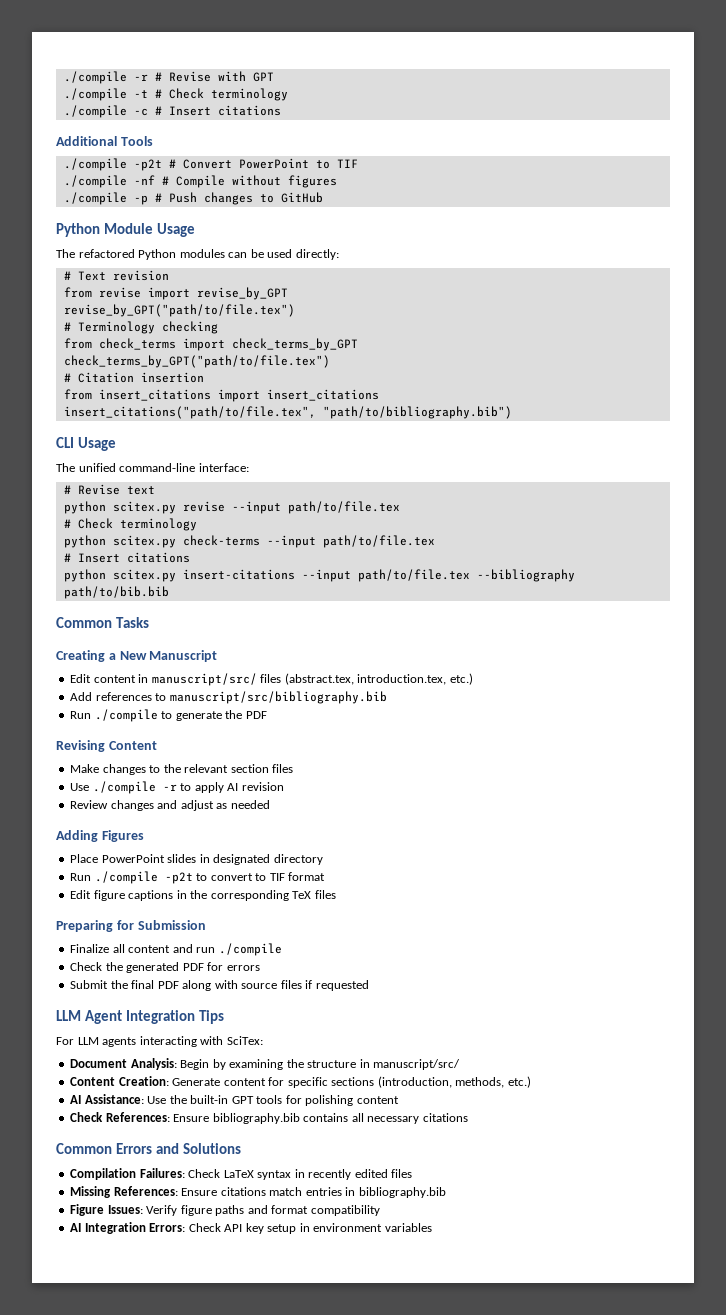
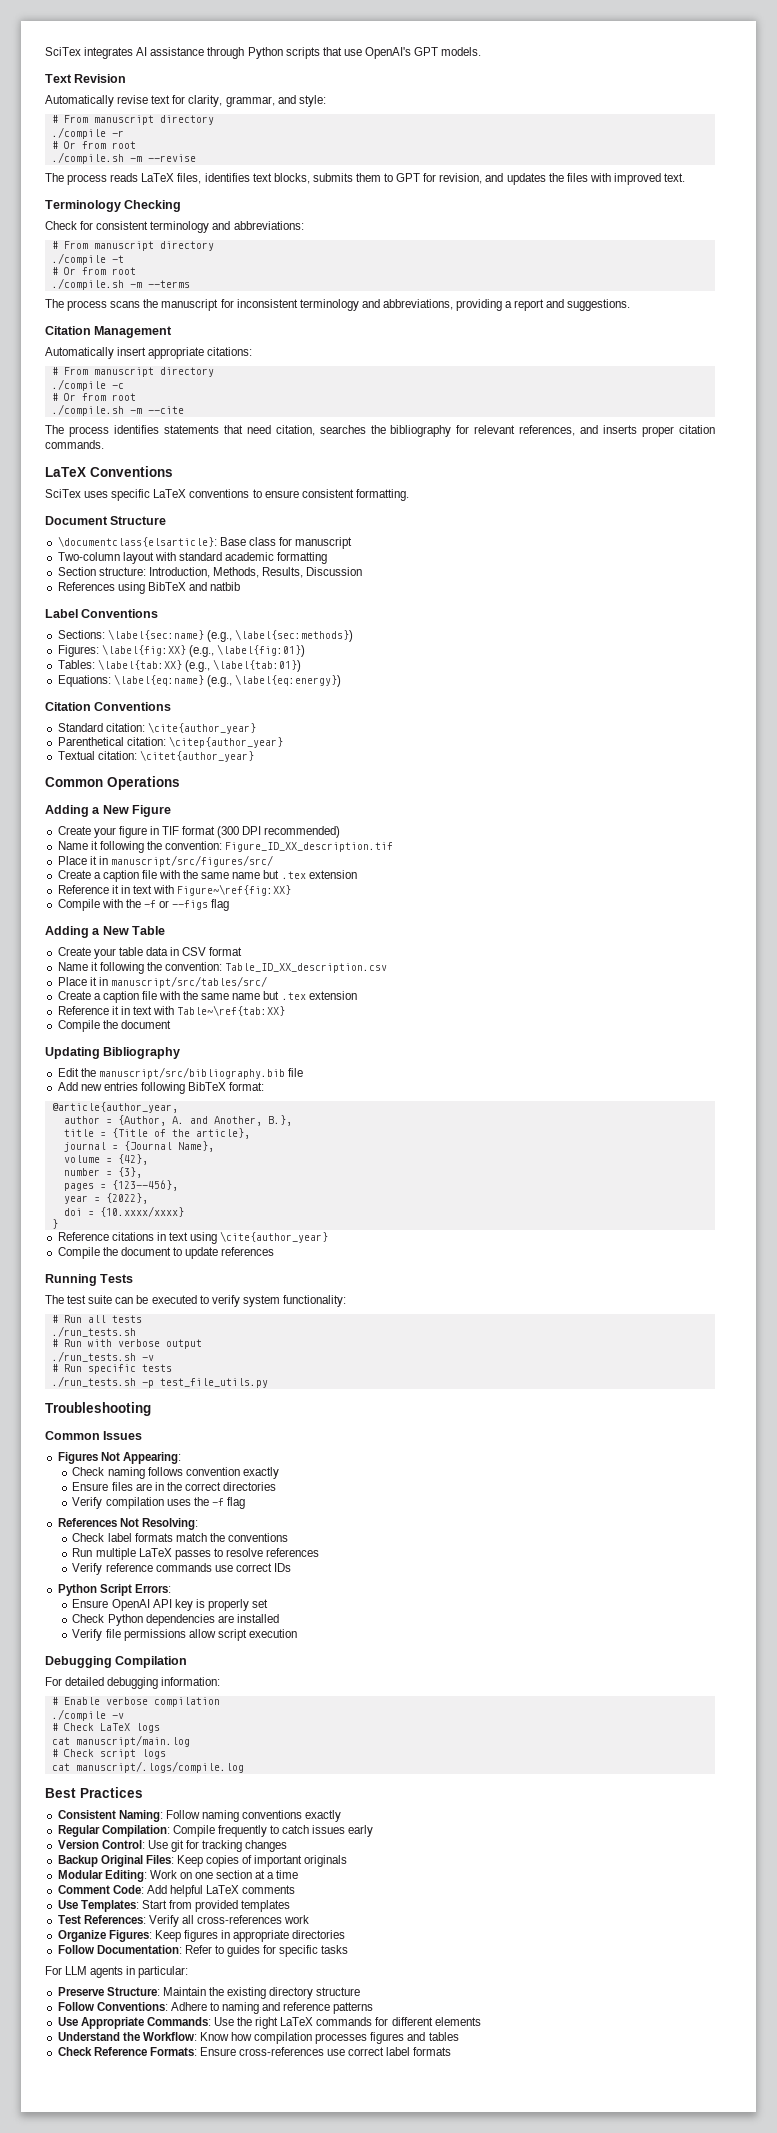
[63,71,274,84] [63,88,288,101] [63,105,281,118] [56,136,153,146] [63,158,358,171] [63,175,337,188] [63,192,323,205] [56,223,196,237] [56,249,339,260] [63,270,169,281] [63,287,288,300] [63,304,295,317] [63,321,218,334] [63,338,358,351] [63,355,330,368] [63,372,204,383] [63,389,379,402] [63,406,512,419] [56,437,117,451] [56,463,249,472] [63,484,155,495] [63,501,400,514] [63,518,197,531] [63,535,435,548] [63,552,190,563] [63,569,575,582] [63,586,169,599] [56,617,150,628] [56,650,218,662] [70,673,473,686] [70,691,387,704] [70,709,267,722] [56,740,157,752] [70,764,294,775] [70,781,284,794] [70,800,270,811] [56,830,144,842] [70,854,323,865] [70,871,326,884] [70,890,336,901] [56,920,206,932] [70,943,282,956] [70,962,260,973] [70,980,369,991] [56,1010,225,1024] [56,1036,263,1047] [70,1058,461,1070] [70,1076,531,1088] [70,1094,399,1106] [70,1112,468,1124] [56,1143,242,1154] [70,1168,413,1180] [70,1186,446,1198] [70,1204,380,1216] [70,1222,432,1234] ./compile -r # Revise with GPT // ./compile -t # Check terminology // ./compile -c # Insert citations // Additional Tools // ./compile -p2t # Convert PowerPoint to TIF // ./compile -nf # Compile without figures // ./compile -p # Push changes to GitHub // Python Module Usage // The refactored Python modules can be used directly: // # Text revision // from revise import revise_by_GPT // revise_by_GPT("path/to/file.tex") // # Terminology checking // from check_terms import check_terms_by_GPT // check_terms_by_GPT("path/to/file.tex") // # Citation insertion // from insert_citations import insert_citations // insert_citations("path/to/file.tex", "path/to/bibliography.bib") // CLI Usage // The unified command-line interface: // # Revise text // python scitex.py revise --input path/to/file.tex // # Check terminology // python scitex.py check-terms --input path/to/file.tex // # Insert citations // python scitex.py insert-citations --input path/to/file.tex --bibliography path/to/bib.bib // Common Tasks // Creating a New Manuscript // Edit content in manuscript/src/ files (abstract.tex, introduction.tex, etc.) // Add references to manuscript/src/bibliography.bib // Run ./compile to generate the PDF // Revising Content // Make changes to the relevant section files // Use ./compile -r to apply AI revision // Review changes and adjust as needed // Adding Figures // Place PowerPoint slides in designated directory // Run ./compile -p2t to convert to TIF format // Edit figure captions in the corresponding TeX files // Preparing for Submission // Finalize all content and run ./compile // Check the generated PDF for errors // Submit the final PDF along with source files if requested // LLM Agent Integration Tips // For LLM agents interacting with SciTex: // Document Analysis: Begin by examining the structure in manuscript/src/ // Content Creation: Generate content for specific sections (introduction, methods, etc.) // AI Assistance: Use the built-in GPT tools for polishing content // Check References: Ensure bibliography.bib contains all necessary citations // Common Errors and Solutions // Compilation Failures: Check LaTeX syntax in recently edited files // Missing References: Ensure citations match entries in bibliography.bib // Figure Issues: Verify figure paths and format compatibility // AI Integration Errors: Check API key setup in environment variables -> [45,47,482,59] [45,74,127,83] [45,95,326,107] [51,115,214,125] [51,127,124,139] [51,141,136,149] [51,152,196,164] [45,173,686,185] [45,200,182,212] [45,221,304,233] [51,241,214,251] [51,253,124,265] [51,267,136,275] [51,278,190,290] [45,299,631,311] [45,326,173,338] [45,347,253,359] [51,367,214,377] [51,379,124,391] [51,393,136,401] [51,404,184,416] [45,425,715,437] [45,440,104,449] [45,466,173,477] [45,489,409,501] [45,516,167,525] [57,536,353,549] [57,552,328,564] [57,567,363,578] [57,582,241,594] [45,609,159,618] [57,629,353,642] [57,644,305,657] [57,659,301,672] [57,674,341,687] [45,702,172,711] [57,722,256,734] [57,736,283,748] [57,750,254,762] [45,776,180,790] [45,805,172,817] [57,826,341,838] [57,841,394,853] [57,855,273,867] [57,870,357,882] [57,884,292,896] [57,899,230,911] [45,926,166,938] [57,947,243,959] [57,962,388,974] [57,976,267,988] [57,991,357,1003] [57,1005,286,1016] [57,1020,171,1032] [45,1047,181,1059] [57,1067,303,1079] [57,1082,265,1094] [51,1102,178,1113] [63,1115,292,1126] [63,1128,250,1139] [63,1141,214,1152] [63,1154,148,1165] [63,1167,142,1178] [63,1180,178,1191] [63,1193,148,1204] [63,1206,184,1217] [51,1219,58,1229] [57,1231,329,1244] [57,1247,275,1259] [45,1274,134,1286] [45,1295,346,1307] [51,1315,142,1323] [51,1326,136,1337] [51,1339,202,1349] [51,1351,154,1362] [51,1364,172,1374] [51,1376,268,1388] [45,1402,151,1416] [45,1431,143,1440] [57,1452,181,1464] [72,1467,279,1479] [72,1482,277,1491] [72,1497,245,1509] [57,1518,198,1530] [72,1533,288,1542] [72,1548,320,1560] [72,1563,291,1575] [57,1584,171,1596] [72,1599,269,1611] [72,1614,279,1626] [72,1629,297,1641] [45,1656,188,1668] [45,1677,221,1689] [51,1697,220,1707] [51,1709,124,1721] [51,1723,160,1733] [51,1735,190,1747] [51,1749,166,1759] [51,1761,244,1773] [45,1787,143,1798] [57,1810,342,1822] [57,1825,374,1837] [57,1840,288,1852] [57,1855,348,1867] [57,1870,299,1882] [57,1885,296,1897] [57,1900,291,1912] [57,1915,310,1927] [57,1930,346,1942] [57,1945,349,1957] [45,1966,189,1978] [57,1987,361,1999] [57,2002,374,2014] [57,2017,481,2029] [57,2032,459,2044] [57,2047,452,2056] SciTex integrates AI assistance through Python scripts that use OpenAI's GPT models. // Text Revision // Automatically revise text for clarity, grammar, and style: // # From manuscript directory // ./compile -r // # Or from root // ./compile.sh -m --revise // The process reads LaTeX files, identifies text blocks, submits them to GPT for revision, and updates the files with improved text. // Terminology Checking // Check for consistent terminology and abbreviations: // # From manuscript directory // ./compile -t // # Or from root // ./compile.sh -m --terms // The process scans the manuscript for inconsistent terminology and abbreviations, providing a report and suggestions. // Citation Management // Automatically insert appropriate citations: // # From manuscript directory // ./compile -c // # Or from root // ./compile.sh -m --cite // The process identifies statements that need citation, searches the bibliography for relevant references, and inserts proper citation commands. // LaTeX Conventions // SciTex uses specific LaTeX conventions to ensure consistent formatting. // Document Structure // \documentclass{elsarticle}: Base class for manuscript // Two-column layout with standard academic formatting // Section structure: Introduction, Methods, Results, Discussion // References using BibTeX and natbib // Label Conventions // Sections: \label{sec:name} (e.g., \label{sec:methods}) // Figures: \label{fig:XX} (e.g., \label{fig:01}) // Tables: \label{tab:XX} (e.g., \label{tab:01}) // Equations: \label{eq:name} (e.g., \label{eq:energy}) // Citation Conventions // Standard citation: \cite{author_year} // Parenthetical citation: \citep{author_year} // Textual citation: \citet{author_year} // Common Operations // Adding a New Figure // Create your figure in TIF format (300 DPI recommended) // Name it following the convention: Figure_ID_XX_description.tif // Place it in manuscript/src/figures/src/ // Create a caption file with the same name but .tex extension // Reference it in text with Figure~\ref{fig:XX} // Compile with the -f or --figs flag // Adding a New Table // Create your table data in CSV format // Name it following the convention: Table_ID_XX_description.csv // Place it in manuscript/src/tables/src/ // Create a caption file with the same name but .tex extension // Reference it in text with Table~\ref{tab:XX} // Compile the document // Updating Bibliography // Edit the manuscript/src/bibliography.bib file // Add new entries following BibTeX format: // @article{author_year, // author = {Author, A. and Another, B.}, // title = {Title of the article}, // journal = {Journal Name}, // volume = {42}, // number = {3}, // pages = {123--456}, // year = {2022}, // doi = {10.xxxx/xxxx} // } // Reference citations in text using \cite{author_year} // Compile the document to update references // Running Tests // The test suite can be executed to verify system functionality: // # Run all tests // ./run_tests.sh // # Run with verbose output // ./run_tests.sh -v // # Run specific tests // ./run_tests.sh -p test_file_utils.py // Troubleshooting // Common Issues // Figures Not Appearing: // Check naming follows convention exactly // Ensure files are in the correct directories // Verify compilation uses the -f flag // References Not Resolving: // Check label formats match the conventions // Run multiple LaTeX passes to resolve references // Verify reference commands use correct IDs // Python Script Errors: // Ensure OpenAI API key is properly set // Check Python dependencies are installed // Verify file permissions allow script execution // Debugging Compilation // For detailed debugging information: // # Enable verbose compilation // ./compile -v // # Check LaTeX logs // cat manuscript/main.log // # Check script logs // cat manuscript/.logs/compile.log // Best Practices // Consistent Naming: Follow naming conventions exactly // Regular Compilation: Compile frequently to catch issues early // Version Control: Use git for tracking changes // Backup Original Files: Keep copies of important originals // Modular Editing: Work on one section at a time // Comment Code: Add helpful LaTeX comments // Use Templates: Start from provided templates // Test References: Verify all cross-references work // Organize Figures: Keep figures in appropriate directories // Follow Documentation: Refer to guides for specific tasks // For LLM agents in particular: // Preserve Structure: Maintain the existing directory structure // Follow Conventions: Adhere to naming and reference patterns // Use Appropriate Commands: Use the right LaTeX commands for different elements // Understand the Workflow: Know how compilation processes figures and tables // Check Reference Formats: Ensure cross-references use correct label formats

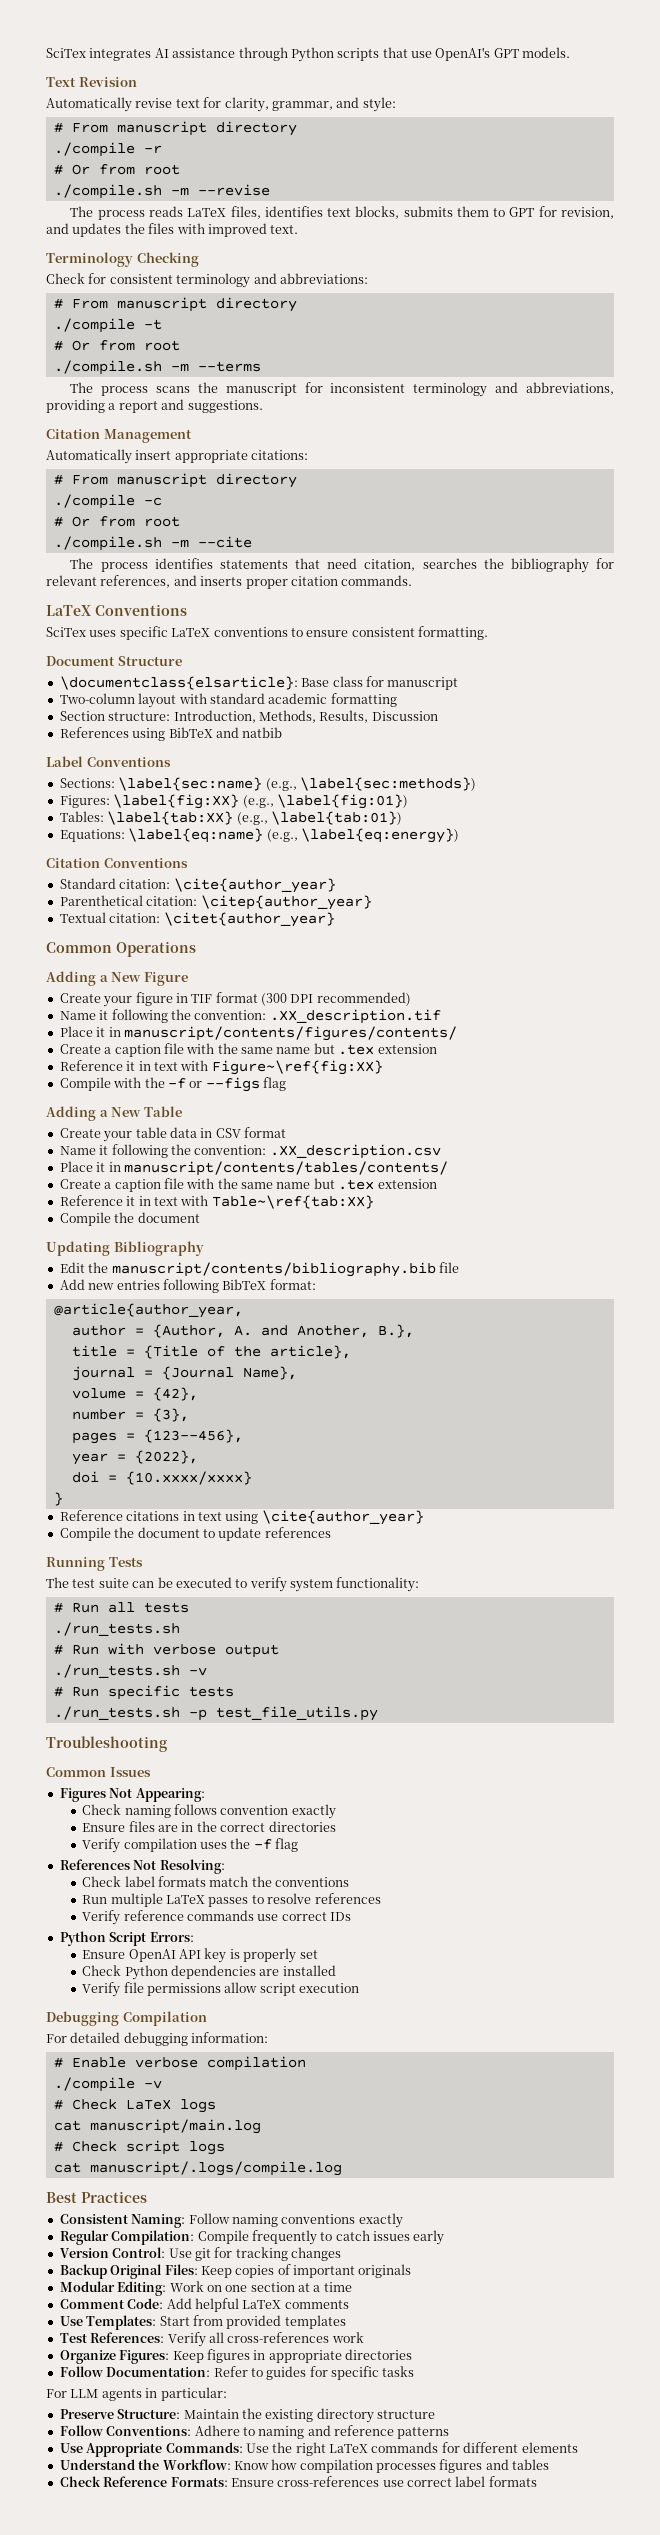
[225,842,394,852] [57,855,273,867] Figure_ID_XX_description.tif // Place it in manuscript/src/figures/src/ -> [269,1009,441,1024] [59,1026,457,1041] .XX_description.tif // Place it in manuscript/contents/figures/contents/
[225,963,388,973] [57,976,267,988] Table_ID_XX_description.csv // Place it in manuscript/src/tables/src/ -> [269,1144,441,1159] [59,1161,448,1176] .XX_description.csv // Place it in manuscript/contents/tables/contents/
[98,1067,285,1079] manuscript/src/bibliography.bib -> [111,1262,436,1277] manuscript/contents/bibliography.bib

